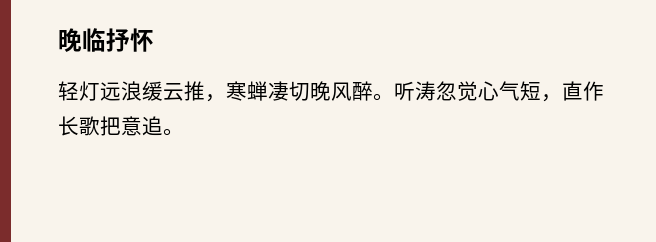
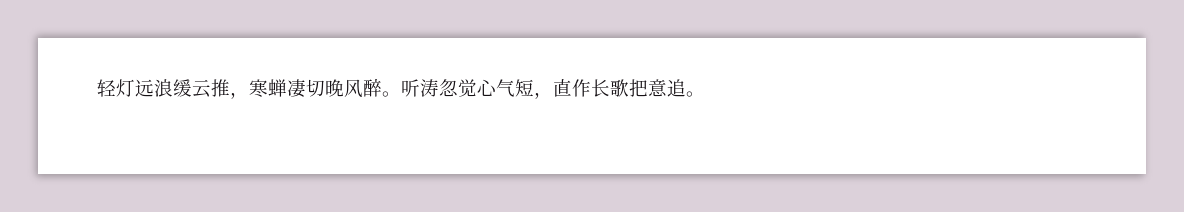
[58,28,154,52] 晚临抒怀 // -> (97, 88) none

